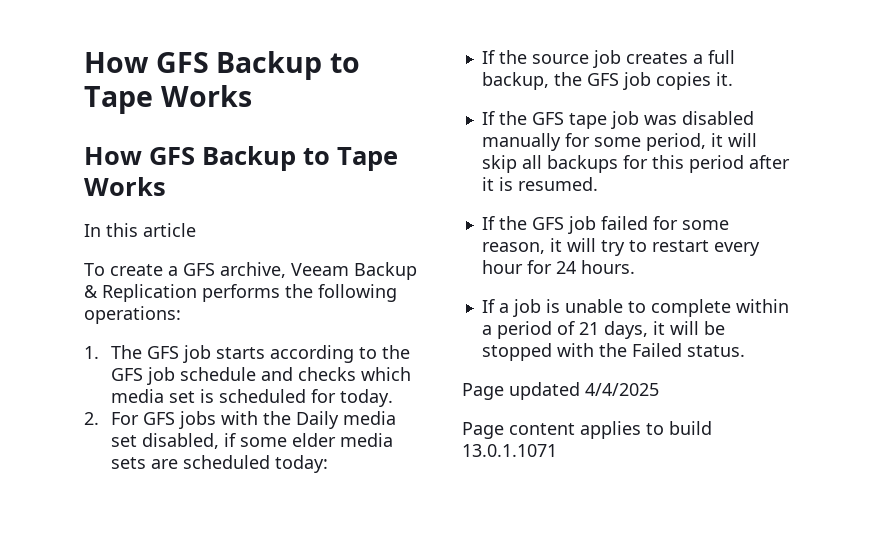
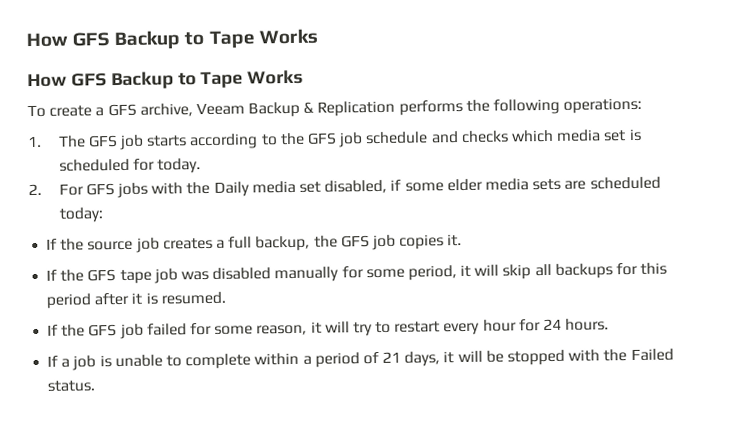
[84,223,196,237] // In this article -> (304, 77) none
[462,382,659,400] [462,421,712,439] [462,444,557,457] // Page updated 4/4/2025 // Page content applies to build 13.0.1.1071 -> (96, 386) none

